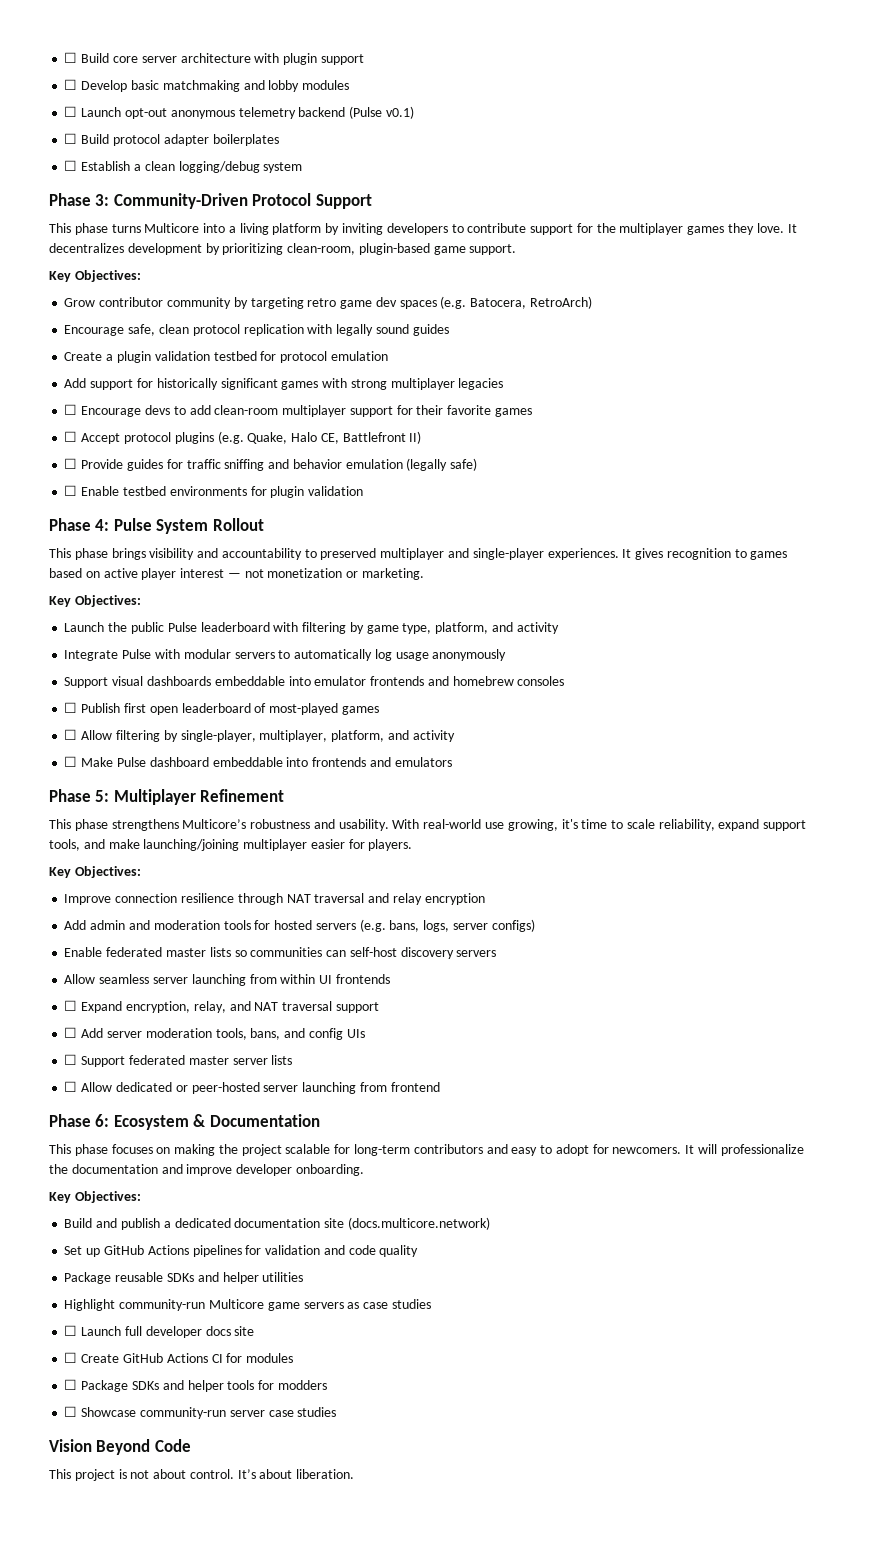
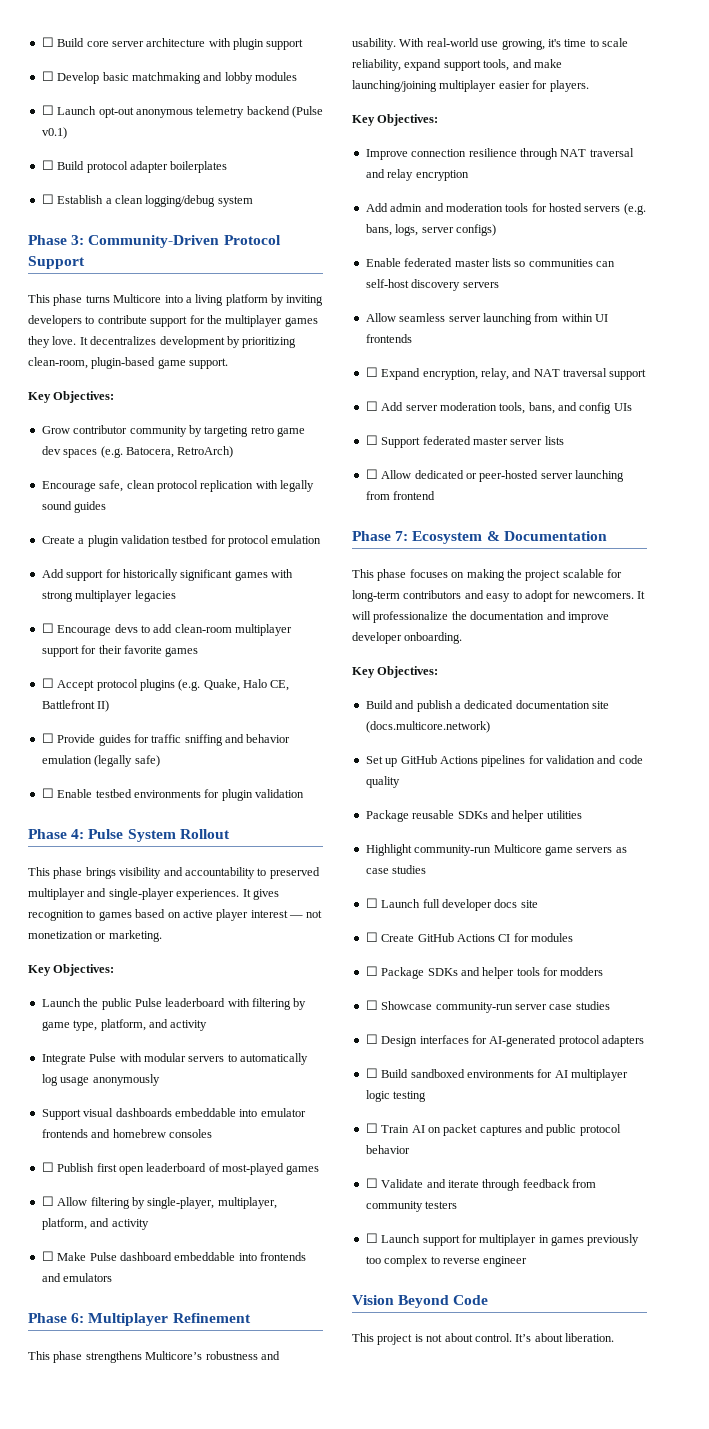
[95,790,110,802] 5: -> [71,1313,85,1323] 6:
[95,1114,110,1127] 6: -> [395,531,409,541] 7:
(337, 1412) none -> [365,1034,644,1047] [365,1068,628,1081] [365,1090,427,1102] [365,1123,621,1136] [365,1145,410,1154] [365,1178,596,1191] [365,1201,458,1212] [365,1233,640,1246] [365,1255,528,1267] // ☐ Design interfaces for AI-generated protocol adapters // ☐ Build sandboxed environments for AI multiplayer logic testing // ☐ Train AI on packet captures and public protocol behavior // ☐ Validate and iterate through feedback from community testers // ☐ Launch support for multiplayer in games previously too complex to reverse engineer

